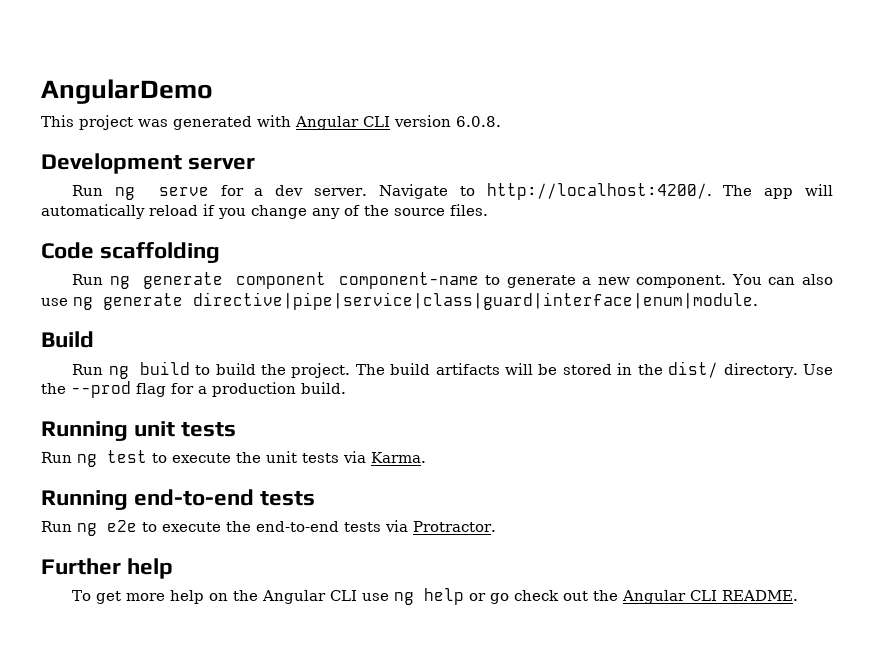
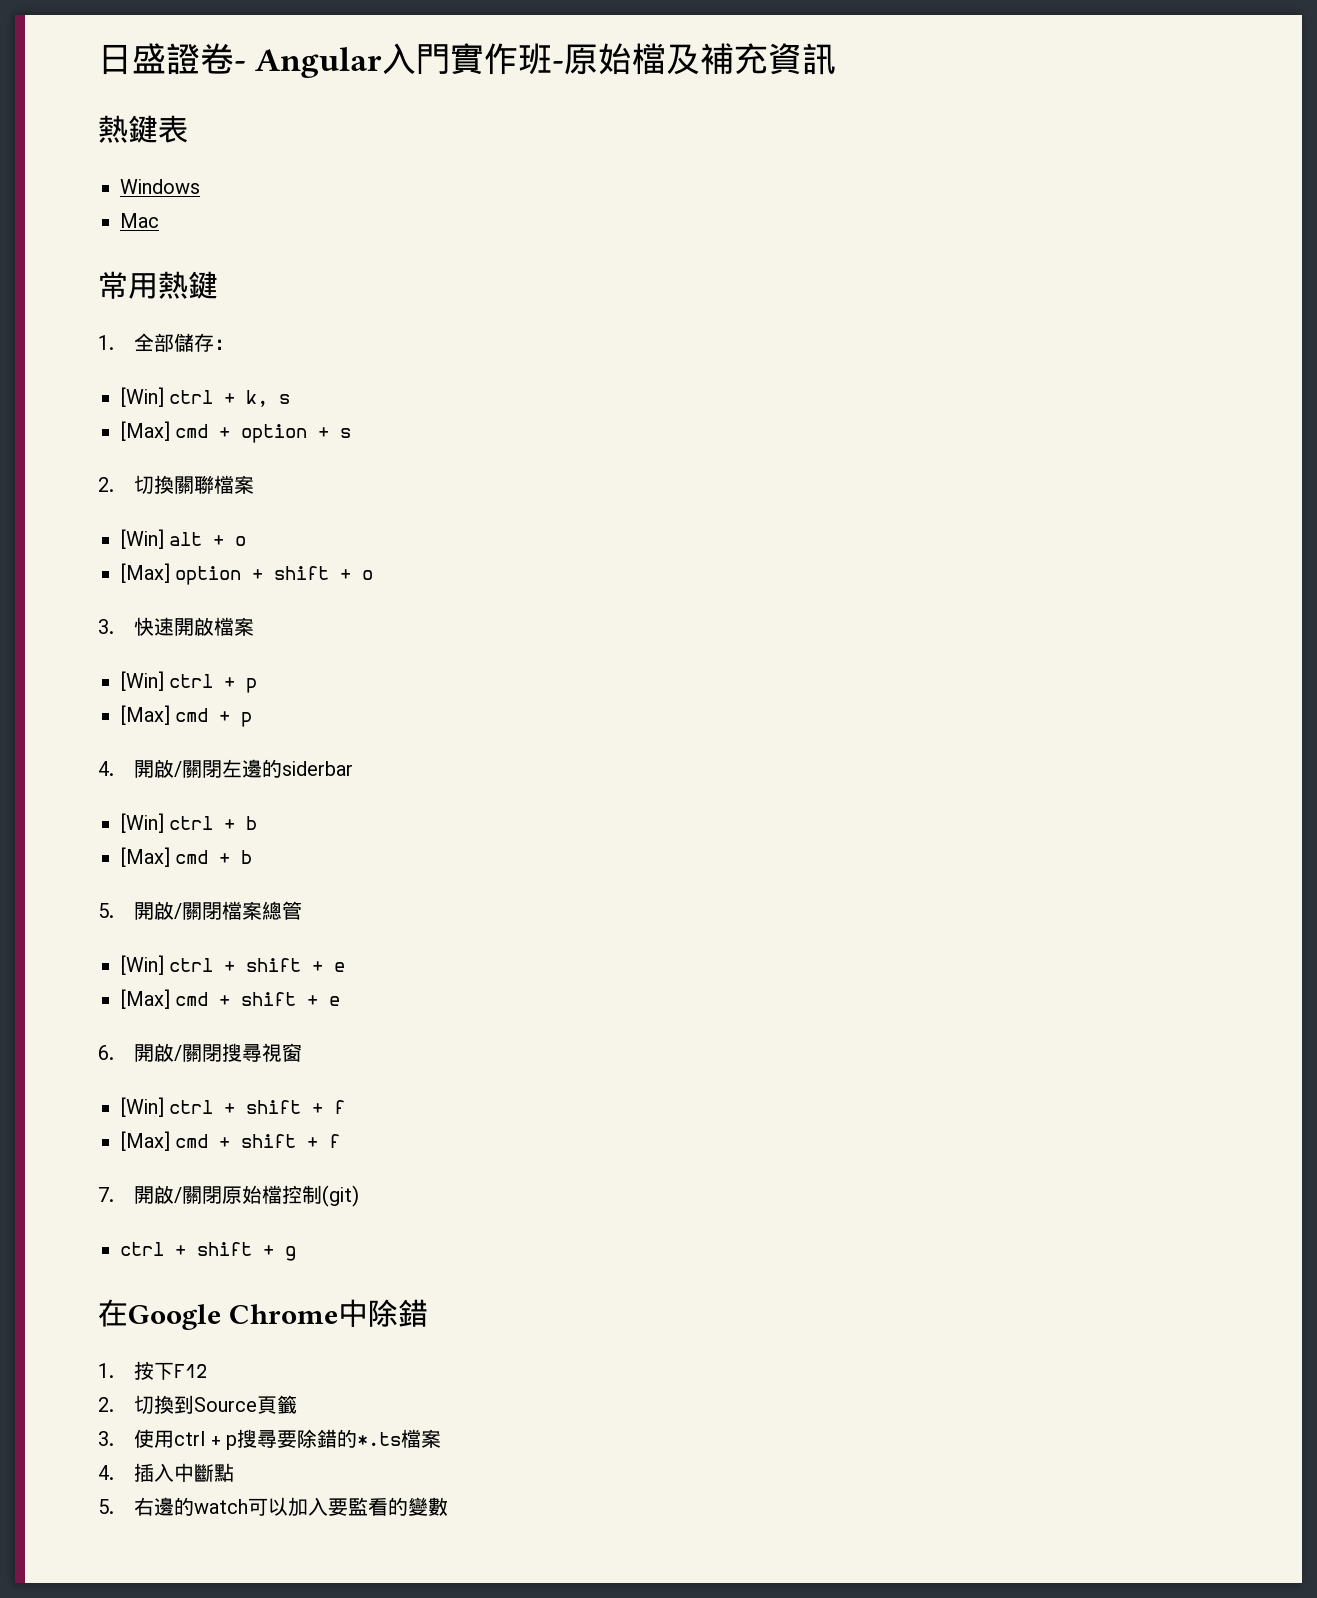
[41,79,213,104] [41,115,501,130] [41,153,256,174] [72,183,833,200] [41,204,488,219] [41,242,221,263] [72,272,833,289] [41,292,758,310] [41,331,94,348] [72,361,834,379] [41,381,346,398] [41,421,237,441] [41,450,426,467] [41,489,316,510] [41,520,496,536] [41,558,174,579] [72,588,799,605] AngularDemo // This project was generated with Angular CLI version 6.0.8. // Development server // Run ng serve for a dev server. Navigate to http://localhost:4200/. The app will automatically reload if you change any of the source files. // Code scaffolding // Run ng generate component component-name to generate a new component. You can also use ng generate directive|pipe|service|class|guard|interface|enum|module. // Build // Run ng build to build the project. The build artifacts will be stored in the dist/ directory. Use the --prod flag for a production build. // Running unit tests // Run ng test to execute the unit tests via Karma. // Running end-to-end tests // Run ng e2e to execute the end-to-end tests via Protractor. // Further help // To get more help on the Angular CLI use ng help or go check out the Angular CLI README. -> [98,43,837,78] [98,115,188,143] [120,179,200,194] [120,213,159,228] [98,271,218,299] [98,333,235,352] [120,387,291,407] [120,421,352,443] [98,475,255,494] [120,529,247,549] [120,563,374,585] [98,617,255,636] [120,671,258,693] [120,705,253,727] [98,759,354,778] [120,813,258,833] [120,847,253,867] [98,901,303,920] [120,955,346,975] [120,989,341,1009] [98,1043,303,1062] [120,1097,346,1117] [120,1131,341,1151] [98,1185,360,1207] [120,1242,296,1261] [98,1299,428,1330] [98,1361,208,1380] [98,1395,298,1414] [98,1429,441,1450] [98,1463,235,1482] [98,1497,449,1517] 日盛證卷- Angular入門實作班-原始檔及補充資訊 // 熱鍵表 // Windows // Mac // 常用熱鍵 // 1.全部儲存： // [Win] ctrl + k, s // [Max] cmd + option + s // 2.切換關聯檔案 // [Win] alt + o // [Max] option + shift + o // 3.快速開啟檔案 // [Win] ctrl + p // [Max] cmd + p // 4.開啟/關閉左邊的siderbar // [Win] ctrl + b // [Max] cmd + b // 5.開啟/關閉檔案總管 // [Win] ctrl + shift + e // [Max] cmd + shift + e // 6.開啟/關閉搜尋視窗 // [Win] ctrl + shift + f // [Max] cmd + shift + f // 7.開啟/關閉原始檔控制(git) // ctrl + shift + g // 在Google Chrome中除錯 // 1.按下F12 // 2.切換到Source頁籤 // 3.使用ctrl + p搜尋要除錯的*.ts檔案 // 4.插入中斷點 // 5.右邊的watch可以加入要監看的變數

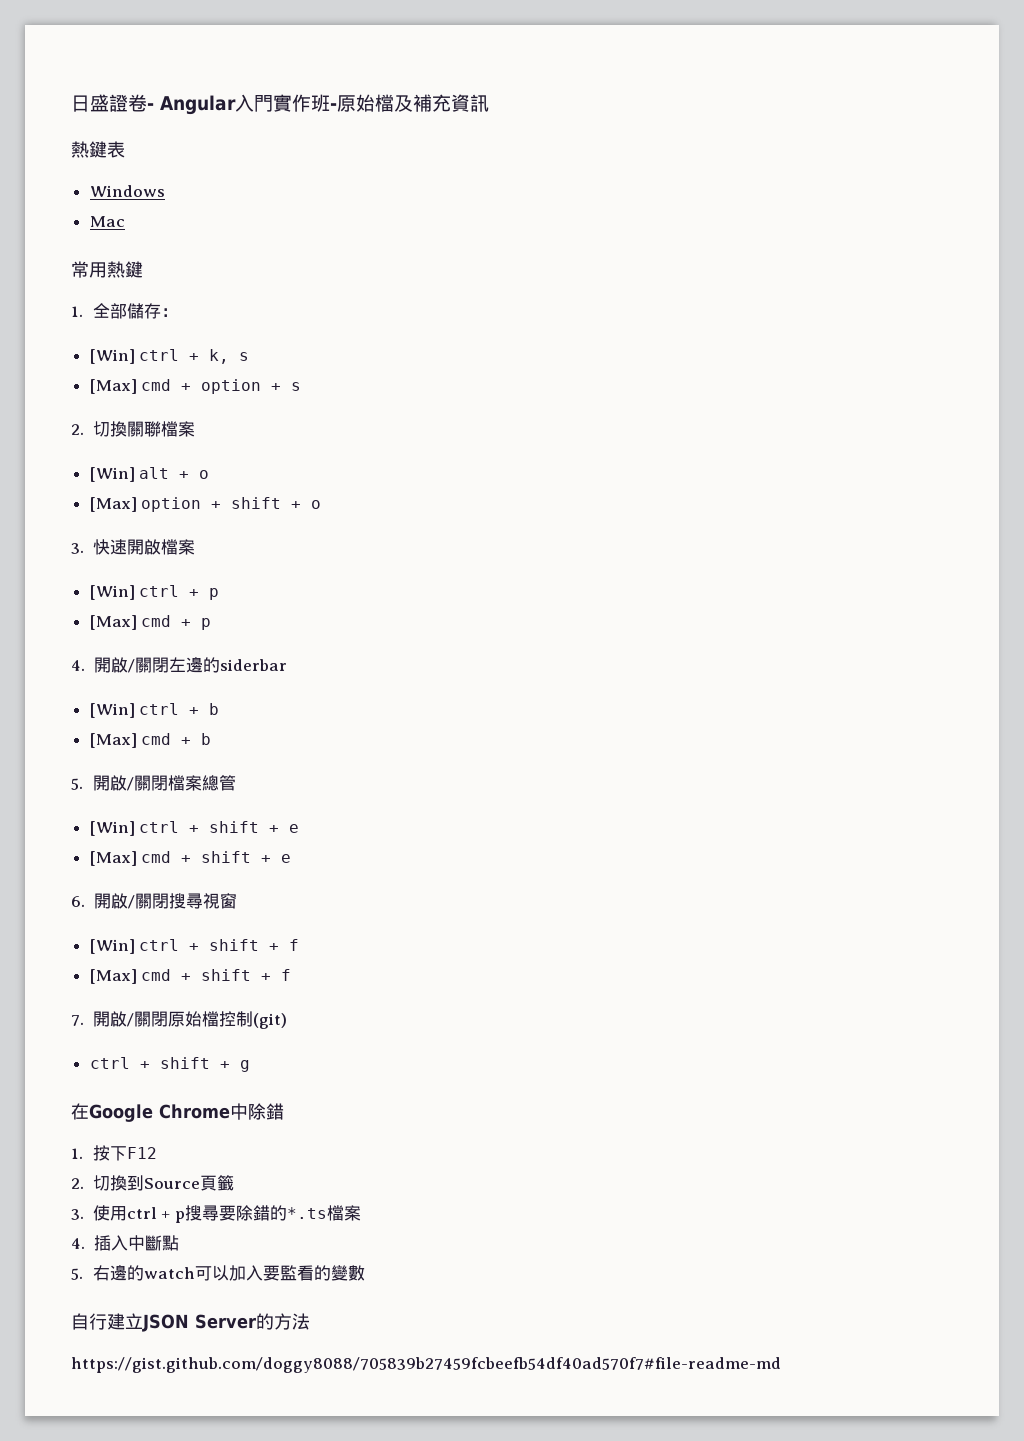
(449, 1506) none -> [71,1313,310,1332] [71,1357,781,1373] // 自行建立JSON Server的方法 // https://gist.github.com/doggy8088/705839b27459fcbeefb54df40ad570f7#file-readme-md

